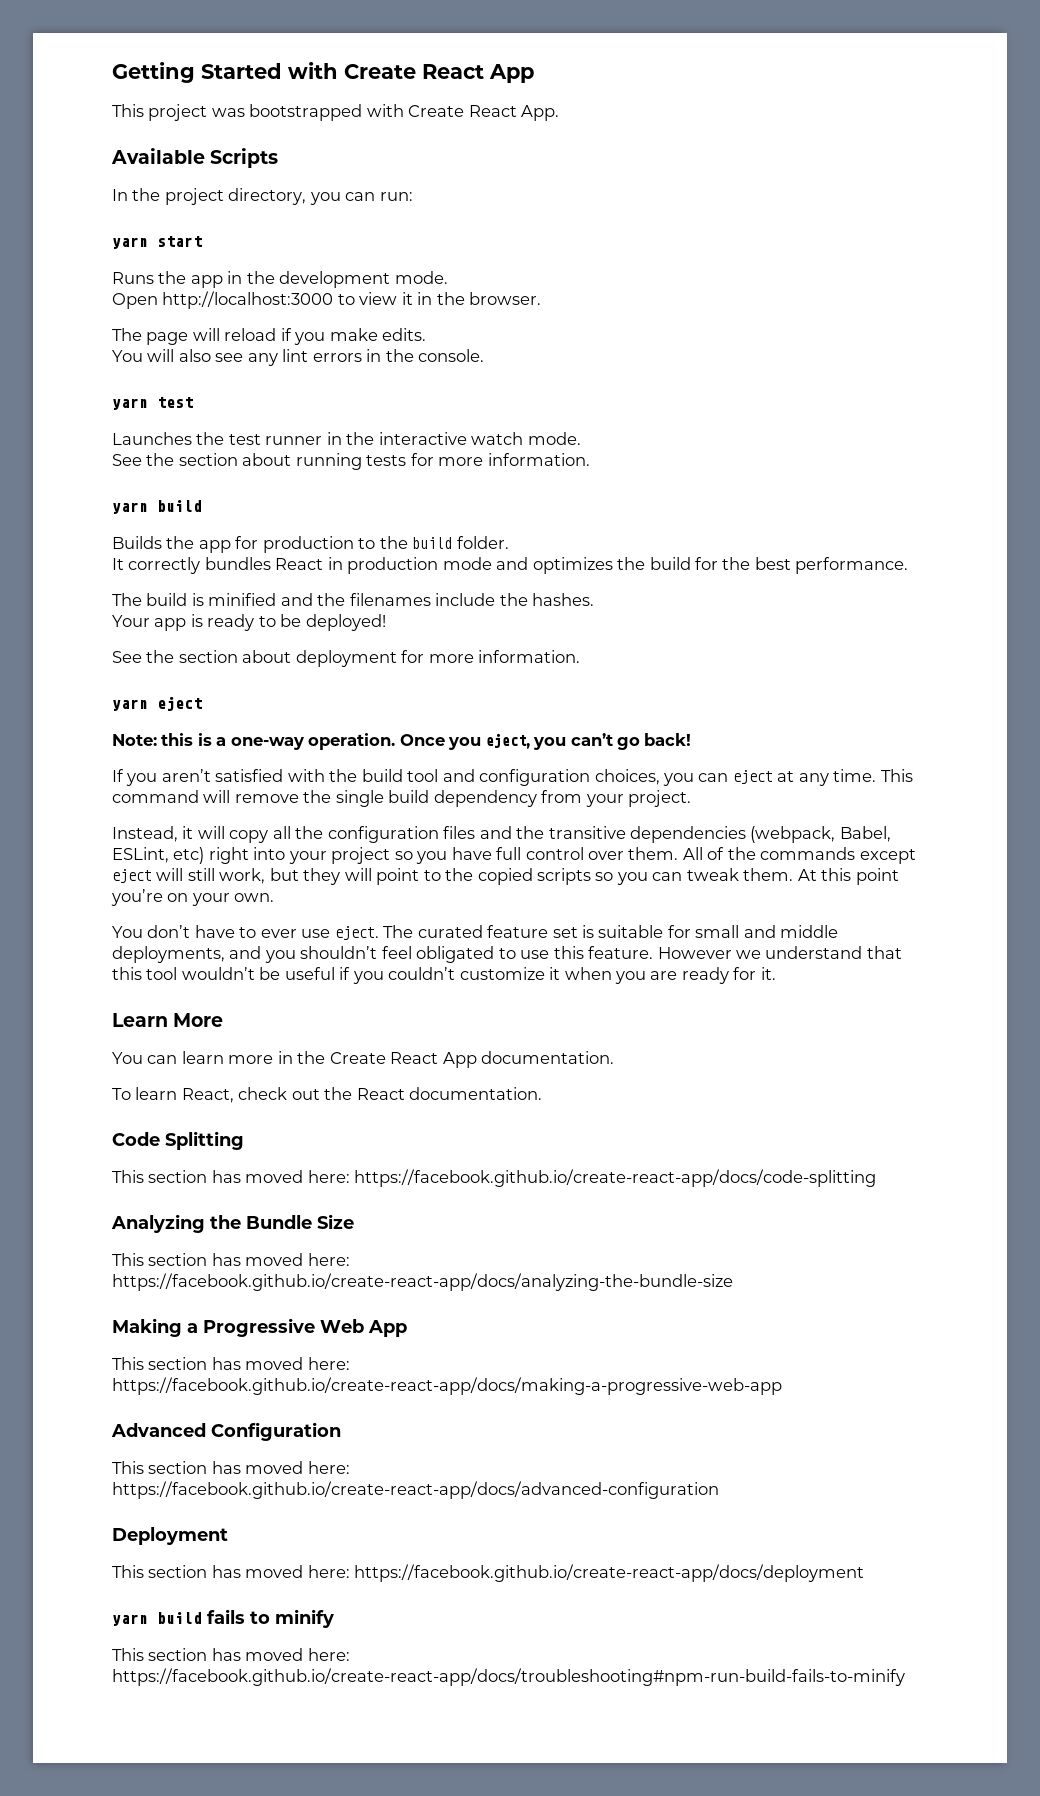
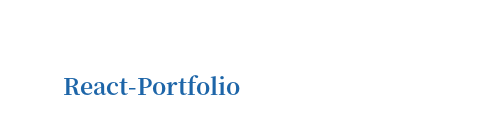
[112,62,534,83] [112,104,560,121] [111,148,279,168] [112,188,413,205] [112,236,202,249] [112,271,448,288] [112,291,542,309] [112,328,427,345] [112,349,485,366] [112,397,193,410] [112,432,581,445] [112,453,590,470] [112,500,202,514] [112,536,509,553] [112,557,909,574] [112,593,595,606] [112,614,386,631] [112,650,581,667] [112,696,202,711] [112,733,692,750] [112,769,913,786] [112,790,692,807] [112,826,891,843] [112,847,916,864] [112,868,899,885] [111,889,275,906] [112,925,839,940] [112,946,902,963] [112,967,776,984] [112,1013,224,1027] [112,1051,615,1068] [112,1087,543,1103] [112,1131,244,1150] [112,1169,877,1187] [111,1214,354,1233] [112,1253,350,1266] [112,1273,733,1291] [112,1318,407,1337] [112,1357,350,1370] [112,1377,782,1395] [111,1422,341,1441] [112,1461,350,1474] [112,1481,719,1499] [112,1527,228,1545] [112,1564,865,1582] [112,1609,334,1628] [112,1648,350,1661] [112,1668,905,1686] Getting Started with Create React App // This project was bootstrapped with Create React App. // Available Scripts // In the project directory, you can run: // yarn start // Runs the app in the development mode. // Open http://localhost:3000 to view it in the browser. // The page will reload if you make edits. // You will also see any lint errors in the console. // yarn test // Launches the test runner in the interactive watch mode. // See the section about running tests for more information. // yarn build // Builds the app for production to the build folder. // It correctly bundles React in production mode and optimizes the build for the best performance. // The build is minified and the filenames include the hashes. // Your app is ready to be deployed! // See the section about deployment for more information. // yarn eject // Note: this is a one-way operation. Once you eject, you can’t go back! // If you aren’t satisfied with the build tool and configuration choices, you can eject at any time. This command will remove the single build dependency from your project. // Instead, it will copy all the configuration files and the transitive dependencies (webpack, Babel, ESLint, etc) right into your project so you have full control over them. All of the commands except eject will still work, but they will point to the copied scripts so you can tweak them. At this point you’re on your own. // You don’t have to ever use eject. The curated feature set is suitable for small and middle deployments, and you shouldn’t feel obligated to use this feature. However we understand that this tool wouldn’t be useful if you couldn’t customize it when you are ready for it. // Learn More // You can learn more in the Create React App documentation. // To learn React, check out the React documentation. // Code Splitting // This section has moved here: https://facebook.github.io/create-react-app/docs/code-splitting // Analyzing the Bundle Size // This section has moved here: https://facebook.github.io/create-react-app/docs/analyzing-the-bundle-size // Making a Progressive Web App // This section has moved here: https://facebook.github.io/create-react-app/docs/making-a-progressive-web-app // Advanced Configuration // This section has moved here: https://facebook.github.io/create-react-app/docs/advanced-configuration // Deployment // This section has moved here: https://facebook.github.io/create-react-app/docs/deployment // yarn build fails to minify // This section has moved here: https://facebook.github.io/create-react-app/docs/troubleshooting#npm-run-build-fails-to-minify -> [63,75,240,95] React-Portfolio

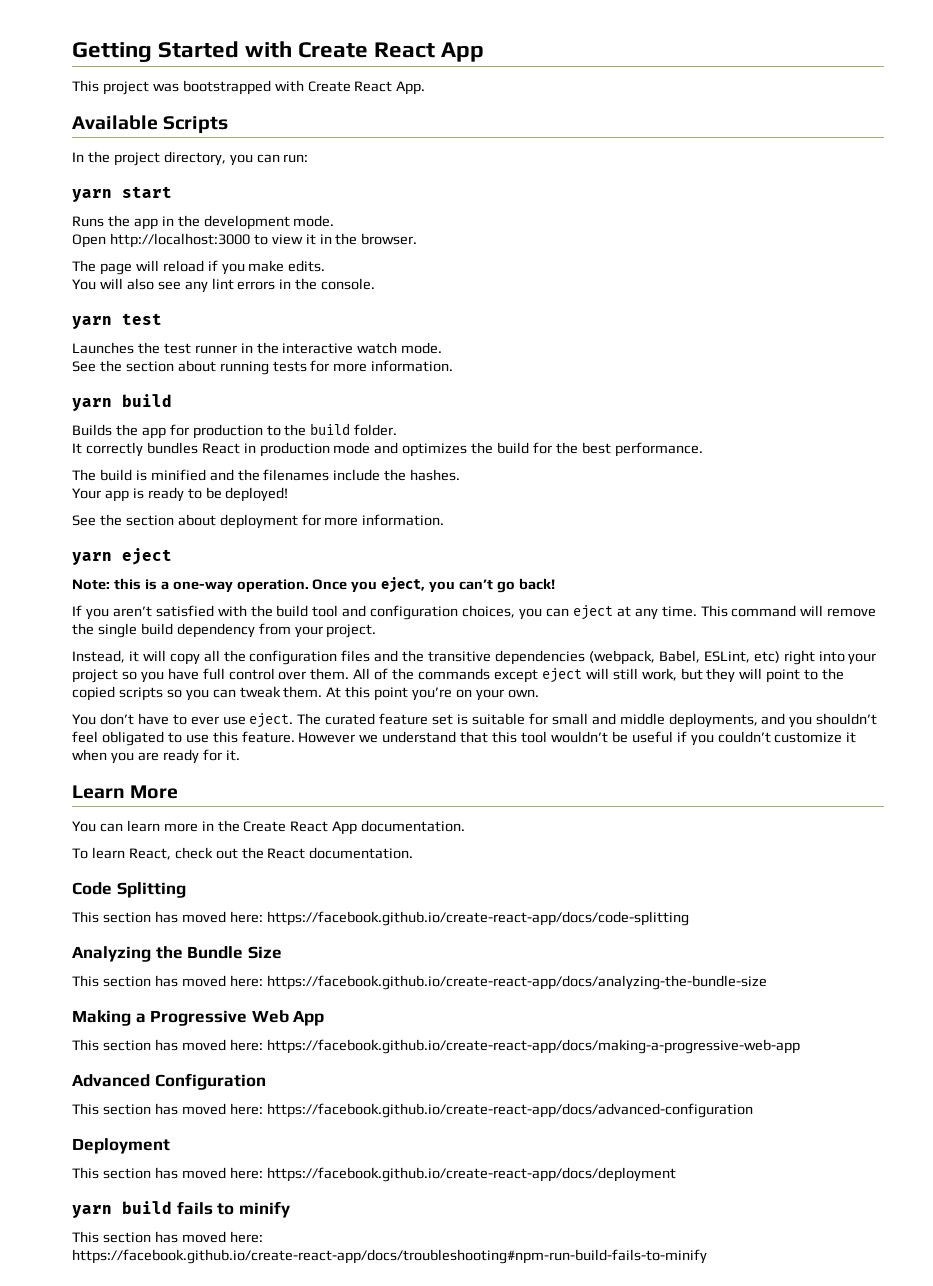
[63,75,240,95] React-Portfolio -> [72,41,485,62] [72,80,426,95] [72,115,229,134] [72,151,309,166] [72,186,172,202] [72,215,335,230] [72,233,418,248] [72,260,326,275] [72,278,376,293] [72,313,162,329] [72,342,443,354] [72,360,454,375] [72,394,172,411] [72,423,398,439] [72,442,703,457] [72,469,461,481] [72,487,289,502] [72,514,445,529] [72,548,172,565] [72,577,555,593] [72,605,877,620] [72,623,377,638] [72,650,877,665] [72,668,845,683] [72,686,539,701] [72,713,878,728] [72,731,857,746] [72,749,240,764] [72,785,179,799] [72,820,466,835] [72,847,414,860] [72,882,186,898] [72,911,689,926] [72,946,282,962] [72,975,767,990] [72,1010,325,1026] [72,1039,800,1054] [72,1073,266,1090] [72,1103,753,1118] [72,1138,170,1154] [72,1167,676,1182] [72,1201,290,1218] [72,1231,263,1243] [72,1249,707,1264] Getting Started with Create React App // This project was bootstrapped with Create React App. // Available Scripts // In the project directory, you can run: // yarn start // Runs the app in the development mode. // Open http://localhost:3000 to view it in the browser. // The page will reload if you make edits. // You will also see any lint errors in the console. // yarn test // Launches the test runner in the interactive watch mode. // See the section about running tests for more information. // yarn build // Builds the app for production to the build folder. // It correctly bundles React in production mode and optimizes the build for the best performance. // The build is minified and the filenames include the hashes. // Your app is ready to be deployed! // See the section about deployment for more information. // yarn eject // Note: this is a one-way operation. Once you eject, you can’t go back! // If you aren’t satisfied with the build tool and configuration choices, you can eject at any time. This command will remove the single build dependency from your project. // Instead, it will copy all the configuration files and the transitive dependencies (webpack, Babel, ESLint, etc) right into your project so you have full control over them. All of the commands except eject will still work, but they will point to the copied scripts so you can tweak them. At this point you’re on your own. // You don’t have to ever use eject. The curated feature set is suitable for small and middle deployments, and you shouldn’t feel obligated to use this feature. However we understand that this tool wouldn’t be useful if you couldn’t customize it when you are ready for it. // Learn More // You can learn more in the Create React App documentation. // To learn React, check out the React documentation. // Code Splitting // This section has moved here: https://facebook.github.io/create-react-app/docs/code-splitting // Analyzing the Bundle Size // This section has moved here: https://facebook.github.io/create-react-app/docs/analyzing-the-bundle-size // Making a Progressive Web App // This section has moved here: https://facebook.github.io/create-react-app/docs/making-a-progressive-web-app // Advanced Configuration // This section has moved here: https://facebook.github.io/create-react-app/docs/advanced-configuration // Deployment // This section has moved here: https://facebook.github.io/create-react-app/docs/deployment // yarn build fails to minify // This section has moved here: https://facebook.github.io/create-react-app/docs/troubleshooting#npm-run-build-fails-to-minify

